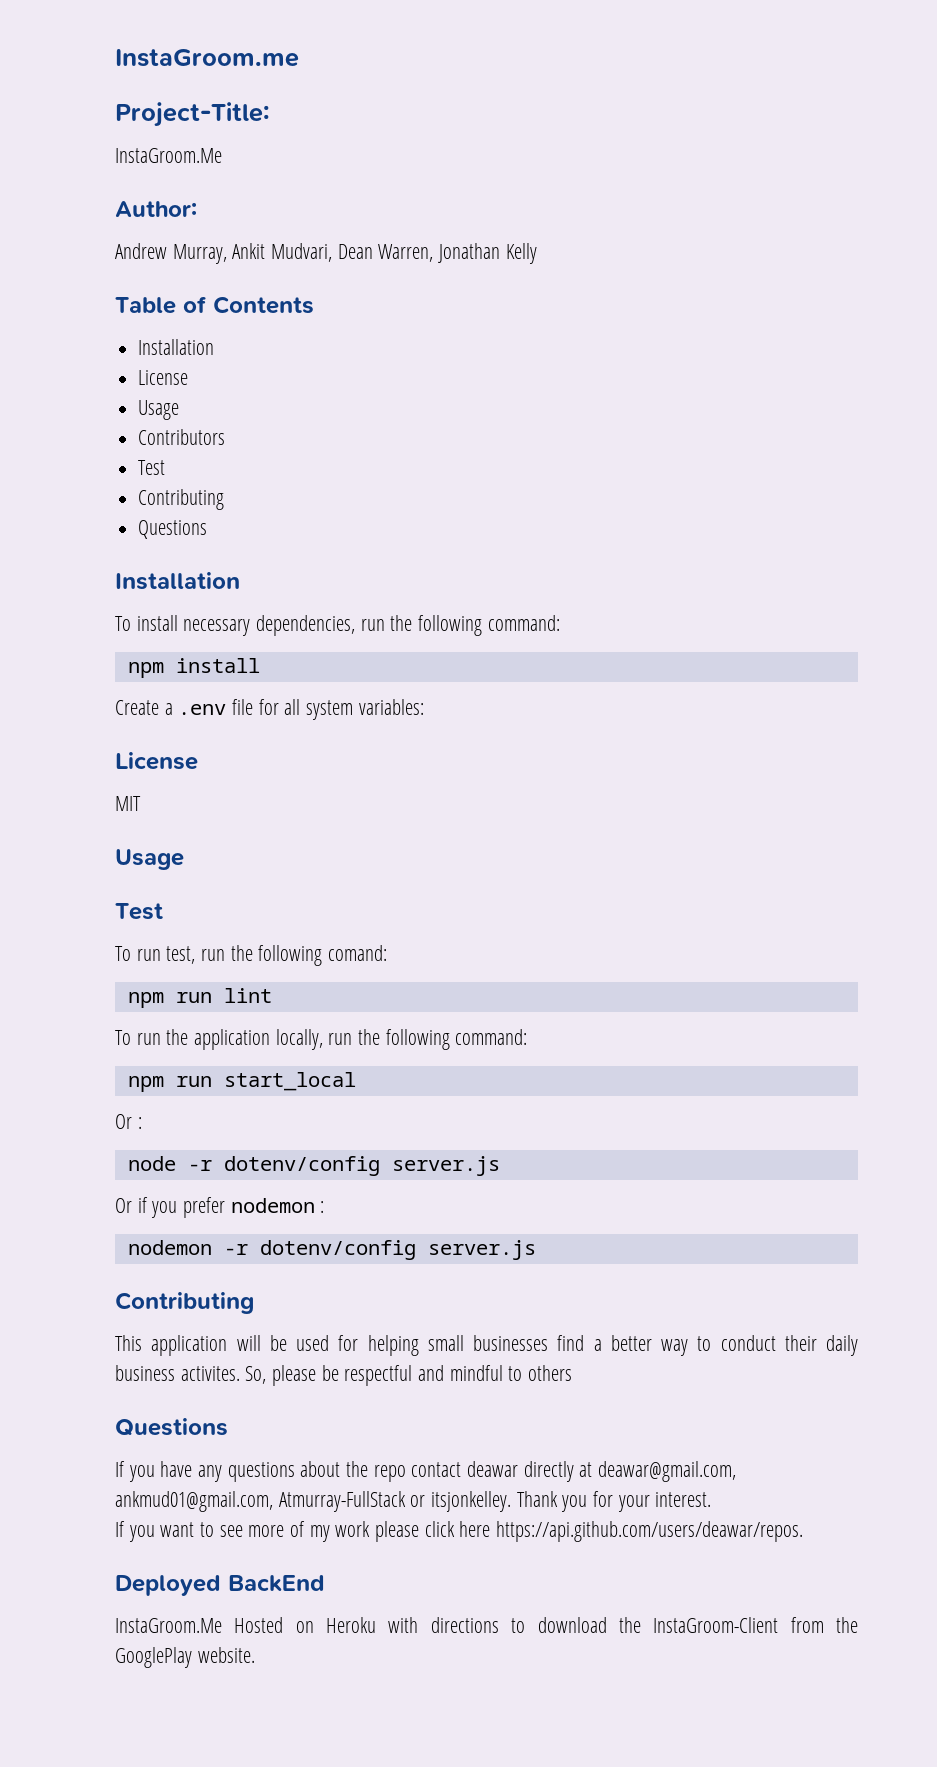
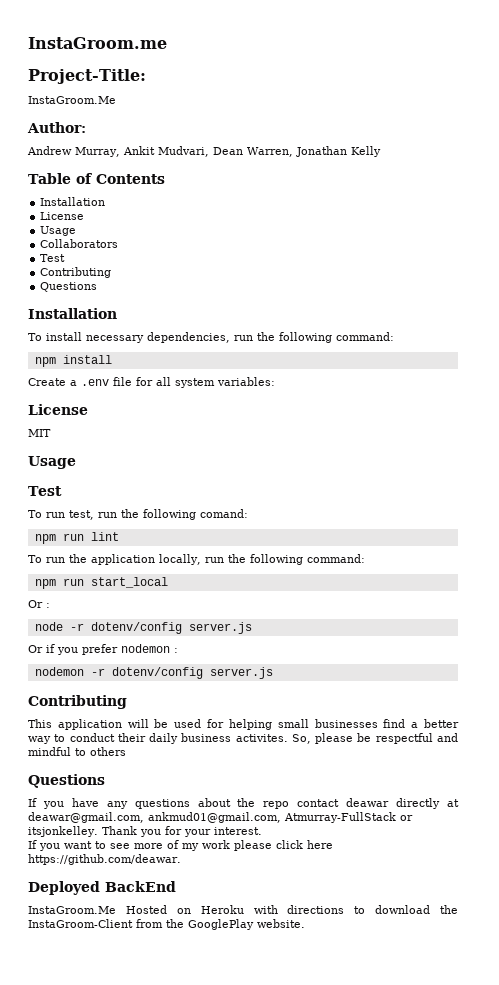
[138,429,226,445] Contributors -> [40,239,119,248] Collaborators
[496,1521,804,1542] https://api.github.com/users/deawar/repos. -> [28,854,181,865] https://github.com/deawar.

